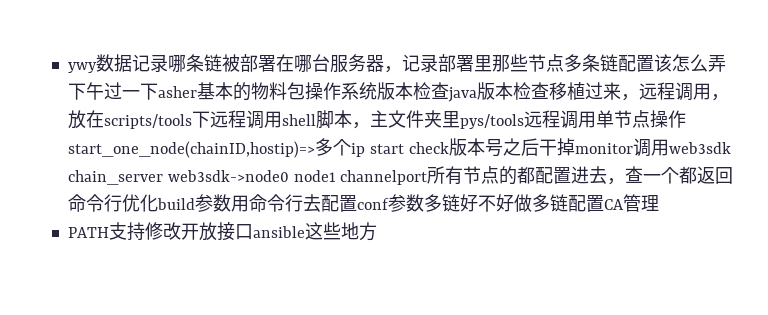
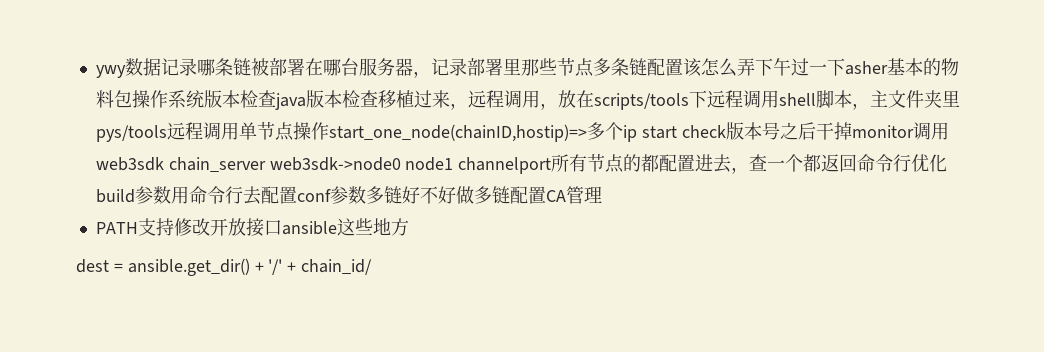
(377, 231) none -> [76,258,373,276] // dest = ansible.get_dir() + '/' + chain_id/

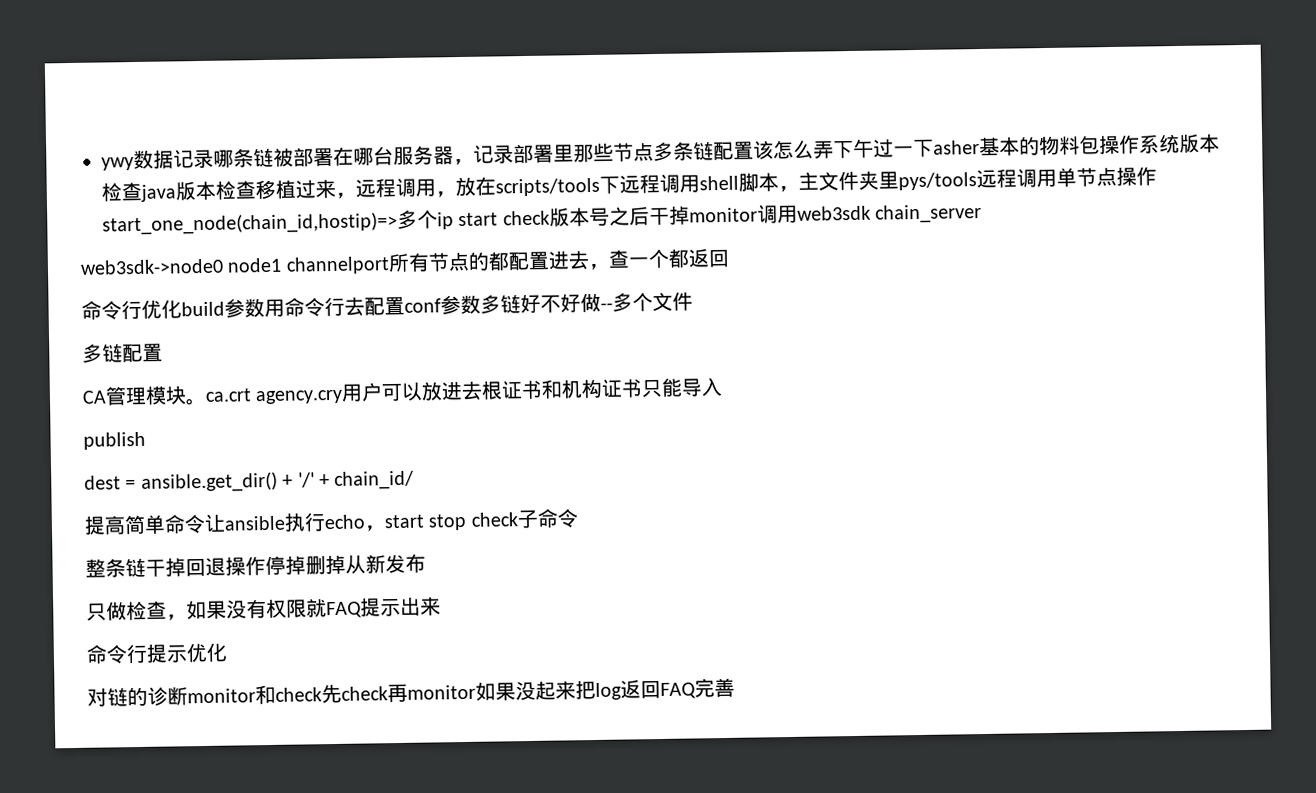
[328,124,587,142] start_one_node(chainID,hostip)=> -> [102,211,398,236] start_one_node(chain_id,hostip)=>
(266, 164) none -> (983, 213) //
(858, 163) none -> (730, 258) //
(474, 195) none -> [600,291,693,312] --多个文件 //
(546, 195) none -> (163, 352) //
[95,218,409,237] // PATH支持修改开放接口ansible这些地方 -> [145,377,724,406] [83,431,146,450] 模块。ca.crt agency.cry用户可以放进去根证书和机构证书只能导入 // publish
(373, 267) none -> [84,508,578,535] [85,553,426,578] [86,596,441,621] [86,642,228,664] [87,677,735,707] // 提高简单命令让ansible执行echo，start stop check子命令 // 整条链干掉回退操作停掉删掉从新发布 // 只做检查，如果没有权限就FAQ提示出来 // 命令行提示优化 // 对链的诊断monitor和check先check再monitor如果没起来把log返回FAQ完善

